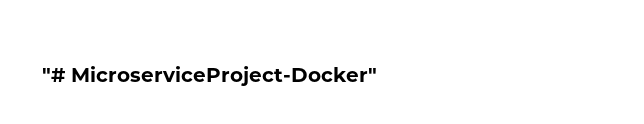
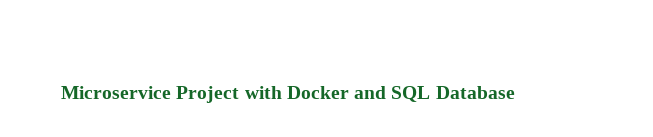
[42,66,377,86] "# MicroserviceProject-Docker" -> [61,86,515,103] Microservice Project with Docker and SQL Database

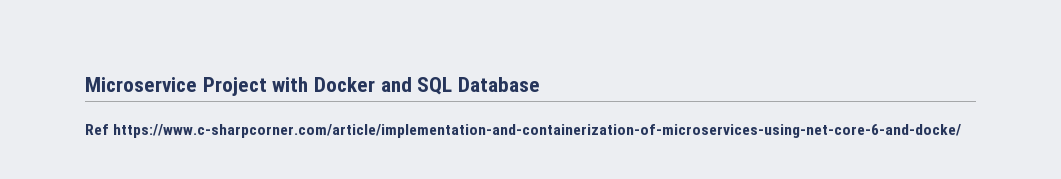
(515, 92) none -> [85,124,962,138] // Ref https://www.c-sharpcorner.com/article/implementation-and-containerization-of-microservices-using-net-core-6-and-docke/

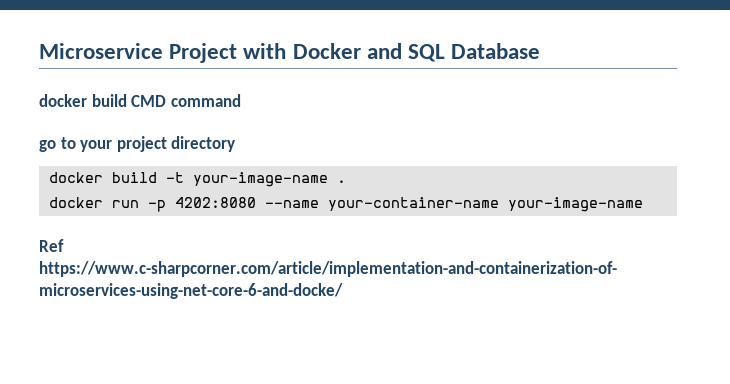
(541, 84) none -> [39,94,241,107] [39,136,236,152] [49,172,347,187] [49,197,644,212] // docker build CMD command // go to your project directory // docker build -t your-image-name . // docker run -p 4202:8080 --name your-container-name your-image-name

